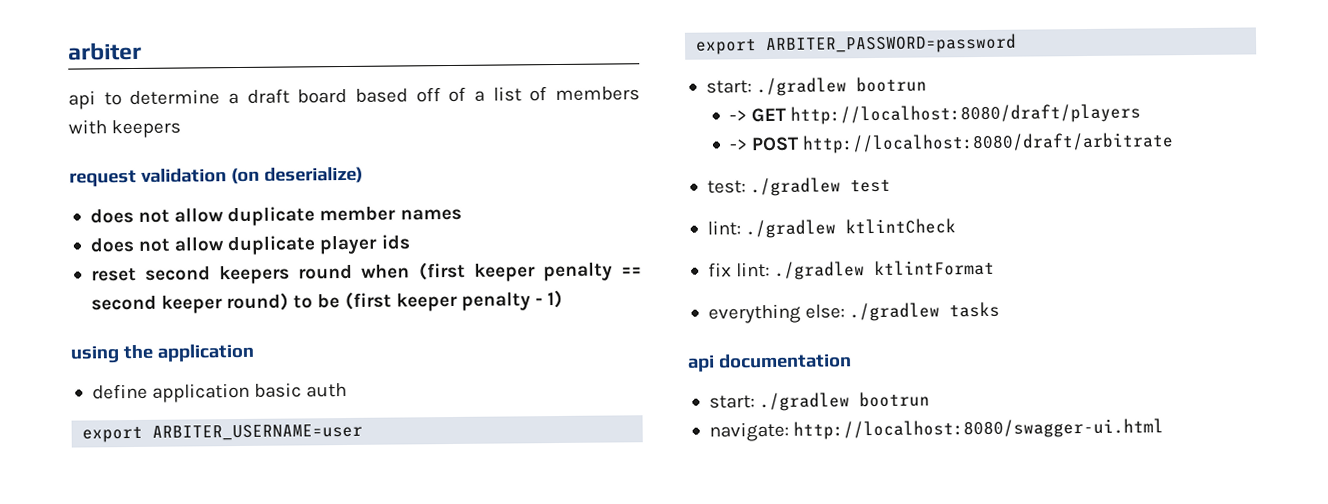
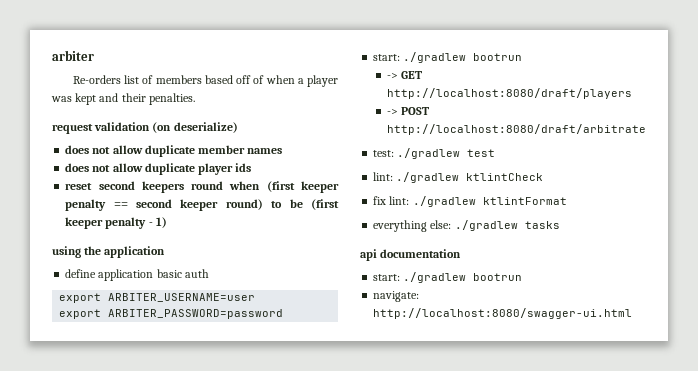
[68,86,640,110] [68,119,182,139] api to determine a draft board based off of a list of members with keepers -> [72,75,338,87] [51,93,195,105] Re-orders list of members based off of when a player was kept and their penalties.

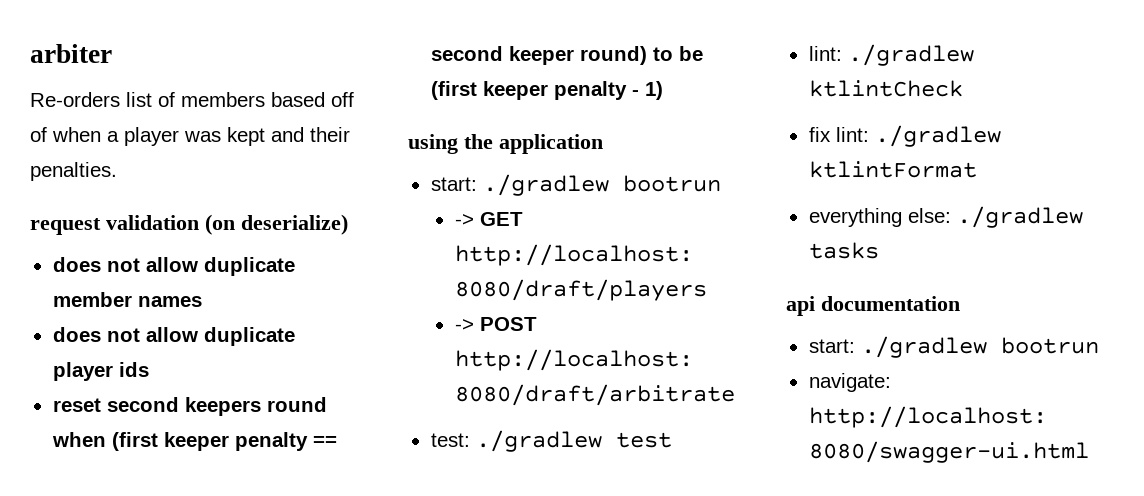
[65,269,209,281] [59,293,256,303] [59,309,284,319] // define application basic auth // export ARBITER_USERNAME=user // export ARBITER_PASSWORD=password -> (603, 144) none

